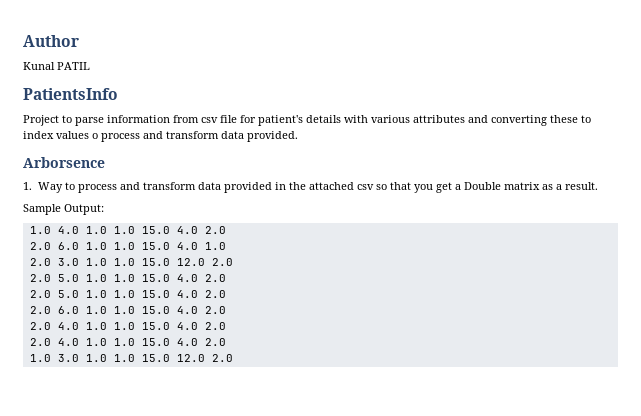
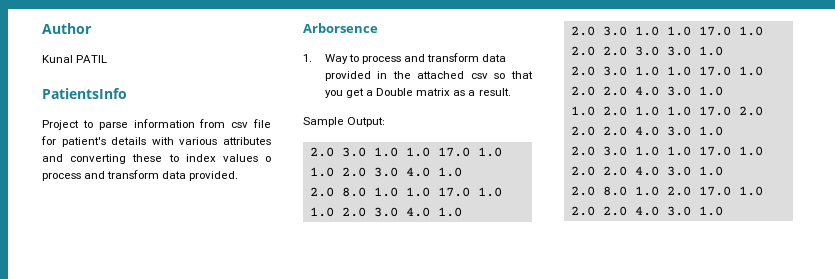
[29,226,226,234] [29,242,170,250] 1.0 4.0 1.0 1.0 15.0 4.0 2.0 // 2.0 6.0 1.0 1.0 15.0 -> [309,147,502,157] [309,167,462,177] [309,187,502,197] [309,207,398,217] 2.0 3.0 1.0 1.0 17.0 1.0 1.0 2.0 3.0 4.0 1.0 // 2.0 8.0 1.0 1.0 17.0 1.0 1.0 2.0 3.0
[141,258,233,266] [29,274,226,282] [29,290,226,298] [29,306,226,314] [29,322,226,330] [29,338,226,346] [29,354,233,362] 15.0 12.0 2.0 // 2.0 5.0 1.0 1.0 15.0 4.0 2.0 // 2.0 5.0 1.0 1.0 15.0 4.0 2.0 // 2.0 6.0 1.0 1.0 15.0 4.0 2.0 // 2.0 4.0 1.0 1.0 15.0 4.0 2.0 // 2.0 4.0 1.0 1.0 15.0 4.0 2.0 // 1.0 3.0 1.0 1.0 15.0 12.0 2.0 -> [698,26,763,36] [570,46,723,56] [570,66,763,76] [570,86,723,96] [570,106,763,116] [570,126,723,136] [570,146,763,156] [570,166,723,176] [570,186,763,196] [570,206,723,216] 17.0 1.0 2.0 2.0 3.0 3.0 1.0 // 2.0 3.0 1.0 1.0 17.0 1.0 2.0 2.0 4.0 3.0 1.0 // 1.0 2.0 1.0 1.0 17.0 2.0 2.0 2.0 4.0 3.0 1.0 // 2.0 3.0 1.0 1.0 17.0 1.0 2.0 2.0 4.0 3.0 1.0 // 2.0 8.0 1.0 2.0 17.0 1.0 2.0 2.0 4.0 3.0 1.0

